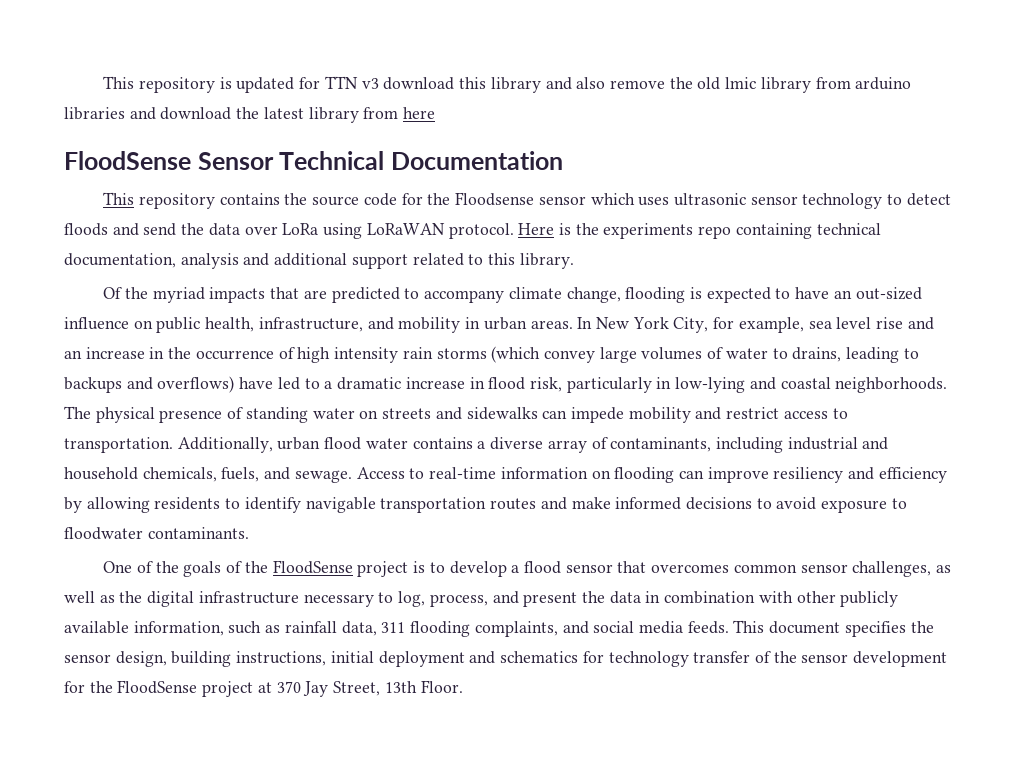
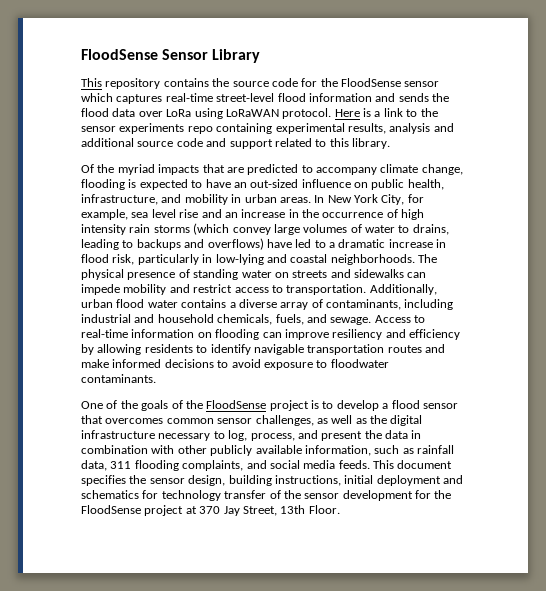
[103,76,912,93] [64,107,436,123] [64,151,563,170] This repository is updated for TTN v3 download this library and also remove the old lmic library from arduino libraries and download the latest library from here // FloodSense Sensor Technical Documentation -> [81,49,261,63] FloodSense Sensor Library
[455,192,535,206] Floodsense -> [341,78,401,87] FloodSense
[638,193,951,209] [64,223,205,236] uses ultrasonic sensor technology to detect floods and send the -> [116,93,449,104] [81,108,109,117] captures real-time street-level flood information and sends the flood
[575,223,599,235] the -> [374,108,438,117] [81,126,116,132] a link to the sensor
[816,223,881,235] [64,253,176,268] technical documentation, -> [275,123,386,134] experimental results,
(348, 259) none -> [137,138,227,147] source code and

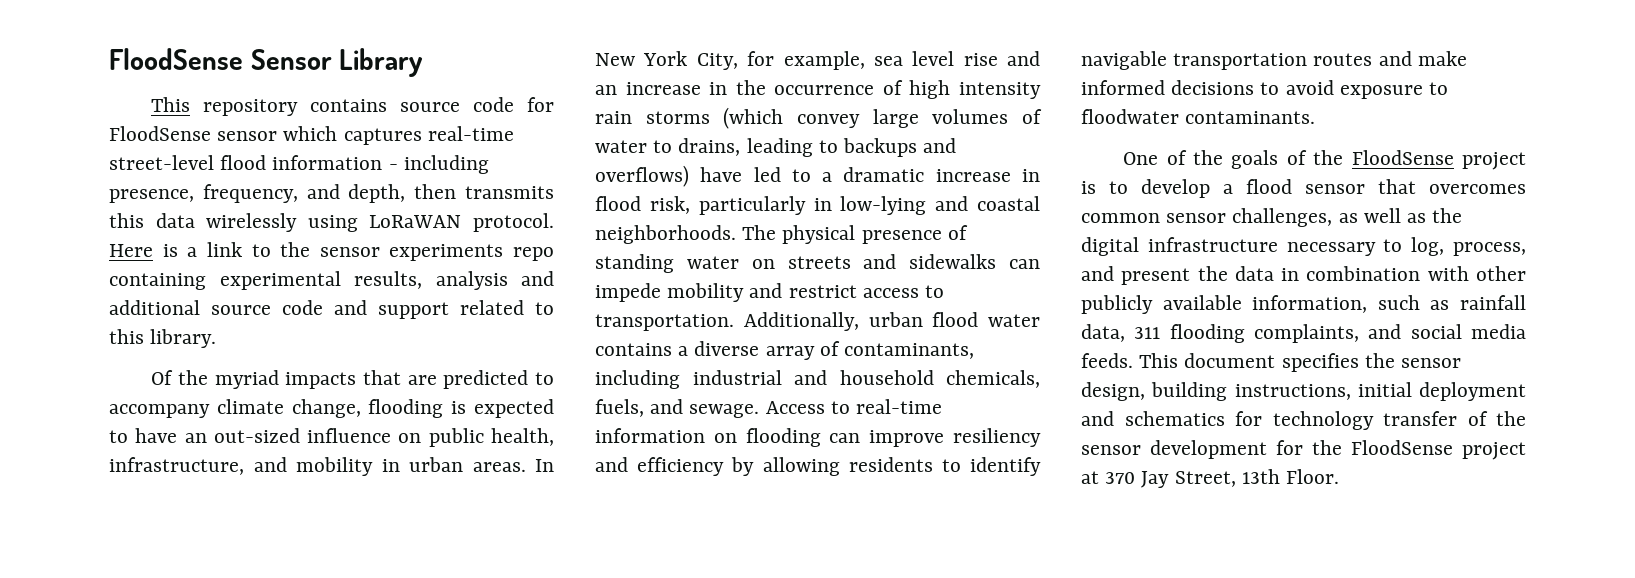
[212,78,230,87] the -> (388, 105) none
[320,78,338,87] the -> (554, 104) none
[375,93,449,102] [81,108,192,117] and sends the flood data over LoRa -> [388,155,489,174] [109,184,554,203] [109,213,298,232] - including presence, frequency, and depth, then transmits this data wirelessly

